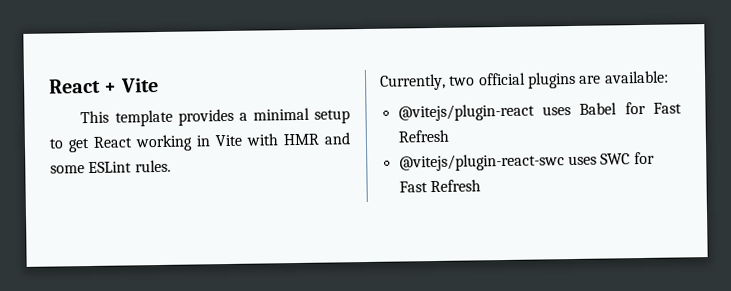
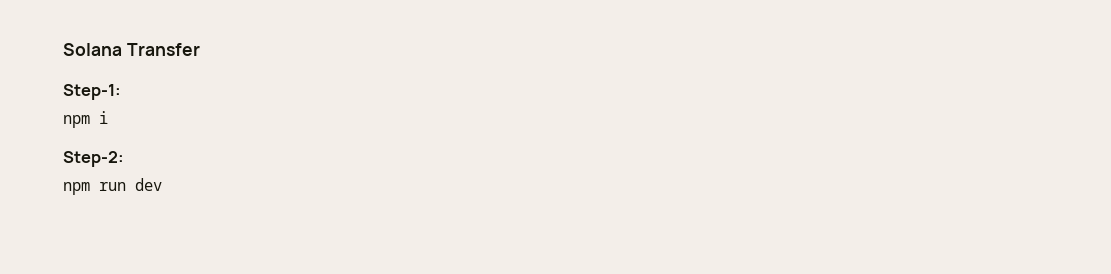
[49,77,159,94] [80,107,350,127] [49,132,350,153] [50,159,171,174] [379,70,669,91] [397,101,682,122] [397,129,449,143] [398,151,655,172] [398,179,481,193] React + Vite // This template provides a minimal setup to get React working in Vite with HMR and some ESLint rules. // Currently, two official plugins are available: // @vitejs/plugin-react uses Babel for Fast Refresh // @vitejs/plugin-react-swc uses SWC for Fast Refresh -> [63,43,200,56] [63,84,121,100] [63,111,108,128] [63,151,124,167] [63,178,162,195] Solana Transfer // Step-1: // npm i // Step-2: // npm run dev

